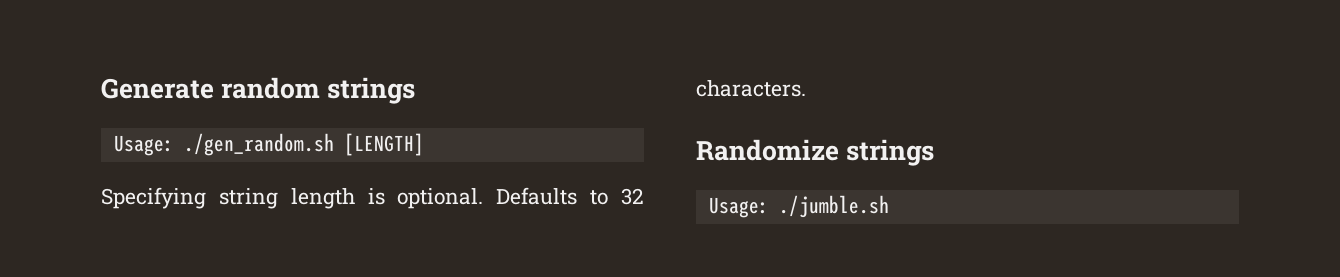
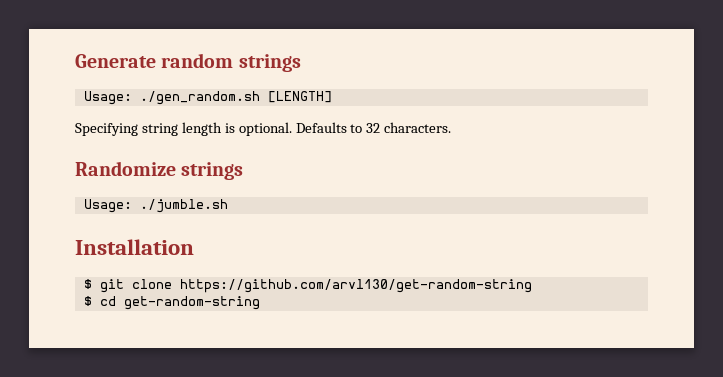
(889, 206) none -> [75,239,194,255] [83,279,532,293] [83,296,260,310] // Installation // $ git clone https://github.com/arvl130/get-random-string // $ cd get-random-string

